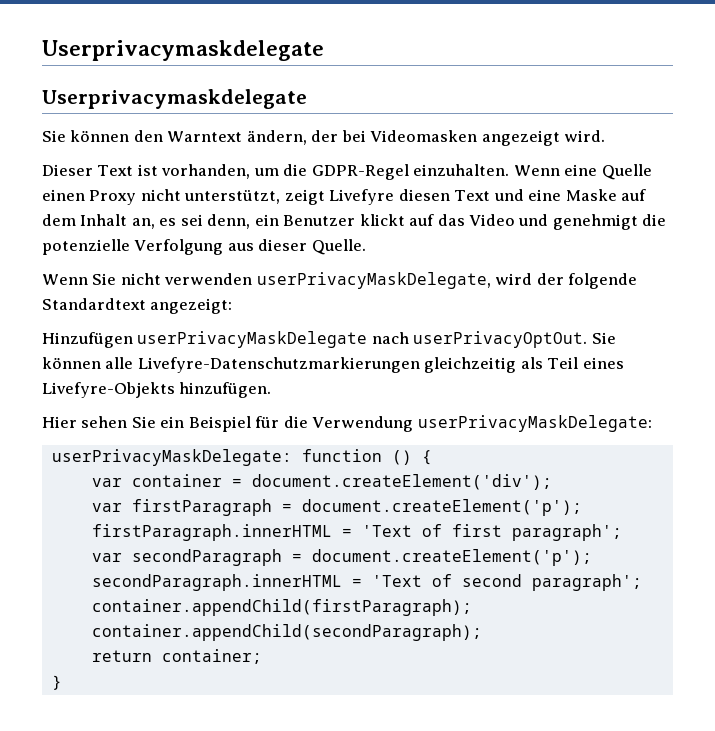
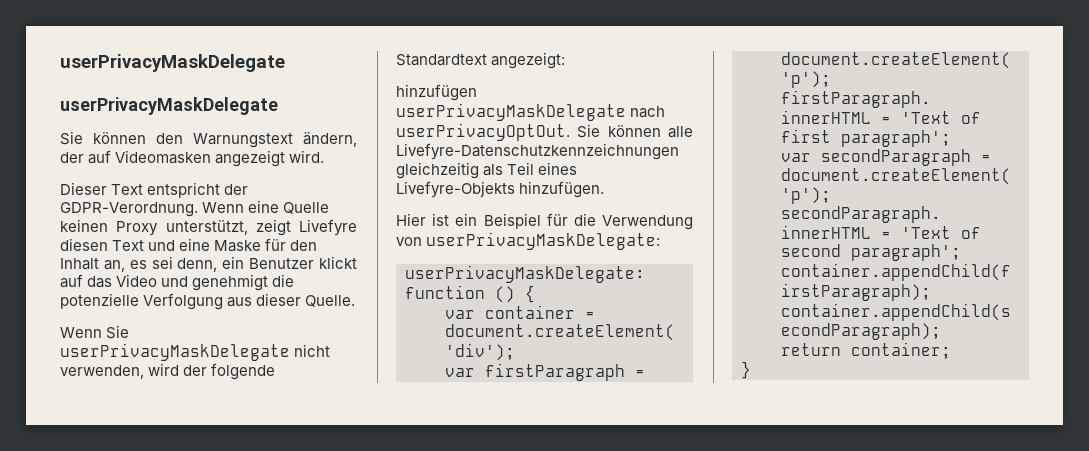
[42,40,324,61] [42,89,307,109] Userprivacymaskdelegate // Userprivacymaskdelegate -> [60,54,285,72] [60,97,278,115] userPrivacyMaskDelegate // userPrivacyMaskDelegate
[167,131,243,142] Warntext -> [193,133,293,148] Warnungstext
[341,130,366,142] bei -> [88,150,112,164] auf
[137,164,652,180] [42,189,181,205] ist vorhanden, um die GDPR-Regel einzuhalten. Wenn eine Quelle einen Proxy nicht -> [147,182,249,198] [60,200,330,217] [60,219,159,236] entspricht der GDPR-Verordnung. Wenn eine Quelle keinen Proxy
[620,189,646,201] [42,214,76,226] auf dem -> [265,238,318,251] für den
[120,272,491,289] nicht verwenden userPrivacyMaskDelegate, -> [60,343,331,361] [60,365,144,379] userPrivacyMaskDelegate nicht verwenden,
[42,332,133,348] Hinzufügen -> [396,84,477,101] hinzufügen
[137,357,420,373] Livefyre-Datenschutzmarkierungen -> [396,143,679,160] Livefyre-Datenschutzkennzeichnungen
[81,416,156,428] sehen Sie -> [432,213,450,226] ist
(414, 424) none -> [396,237,422,246] von

